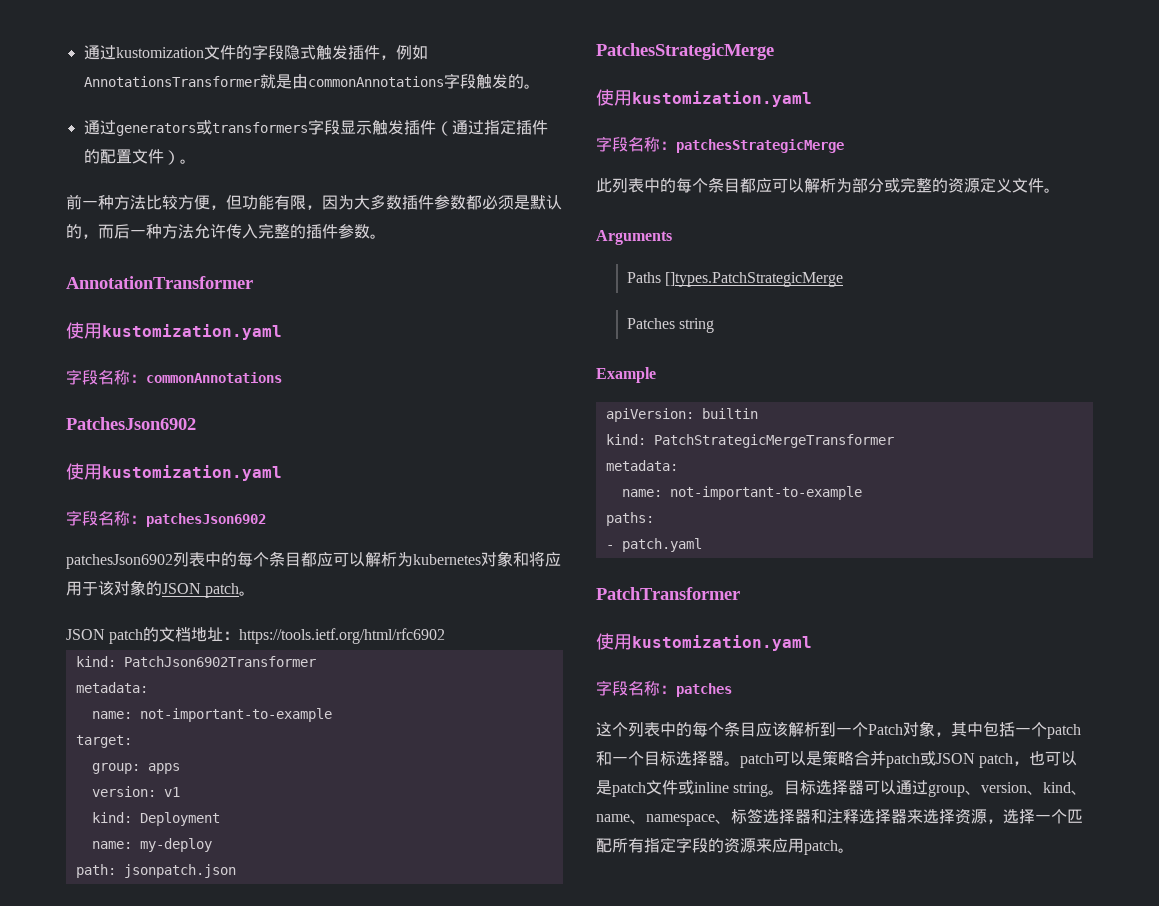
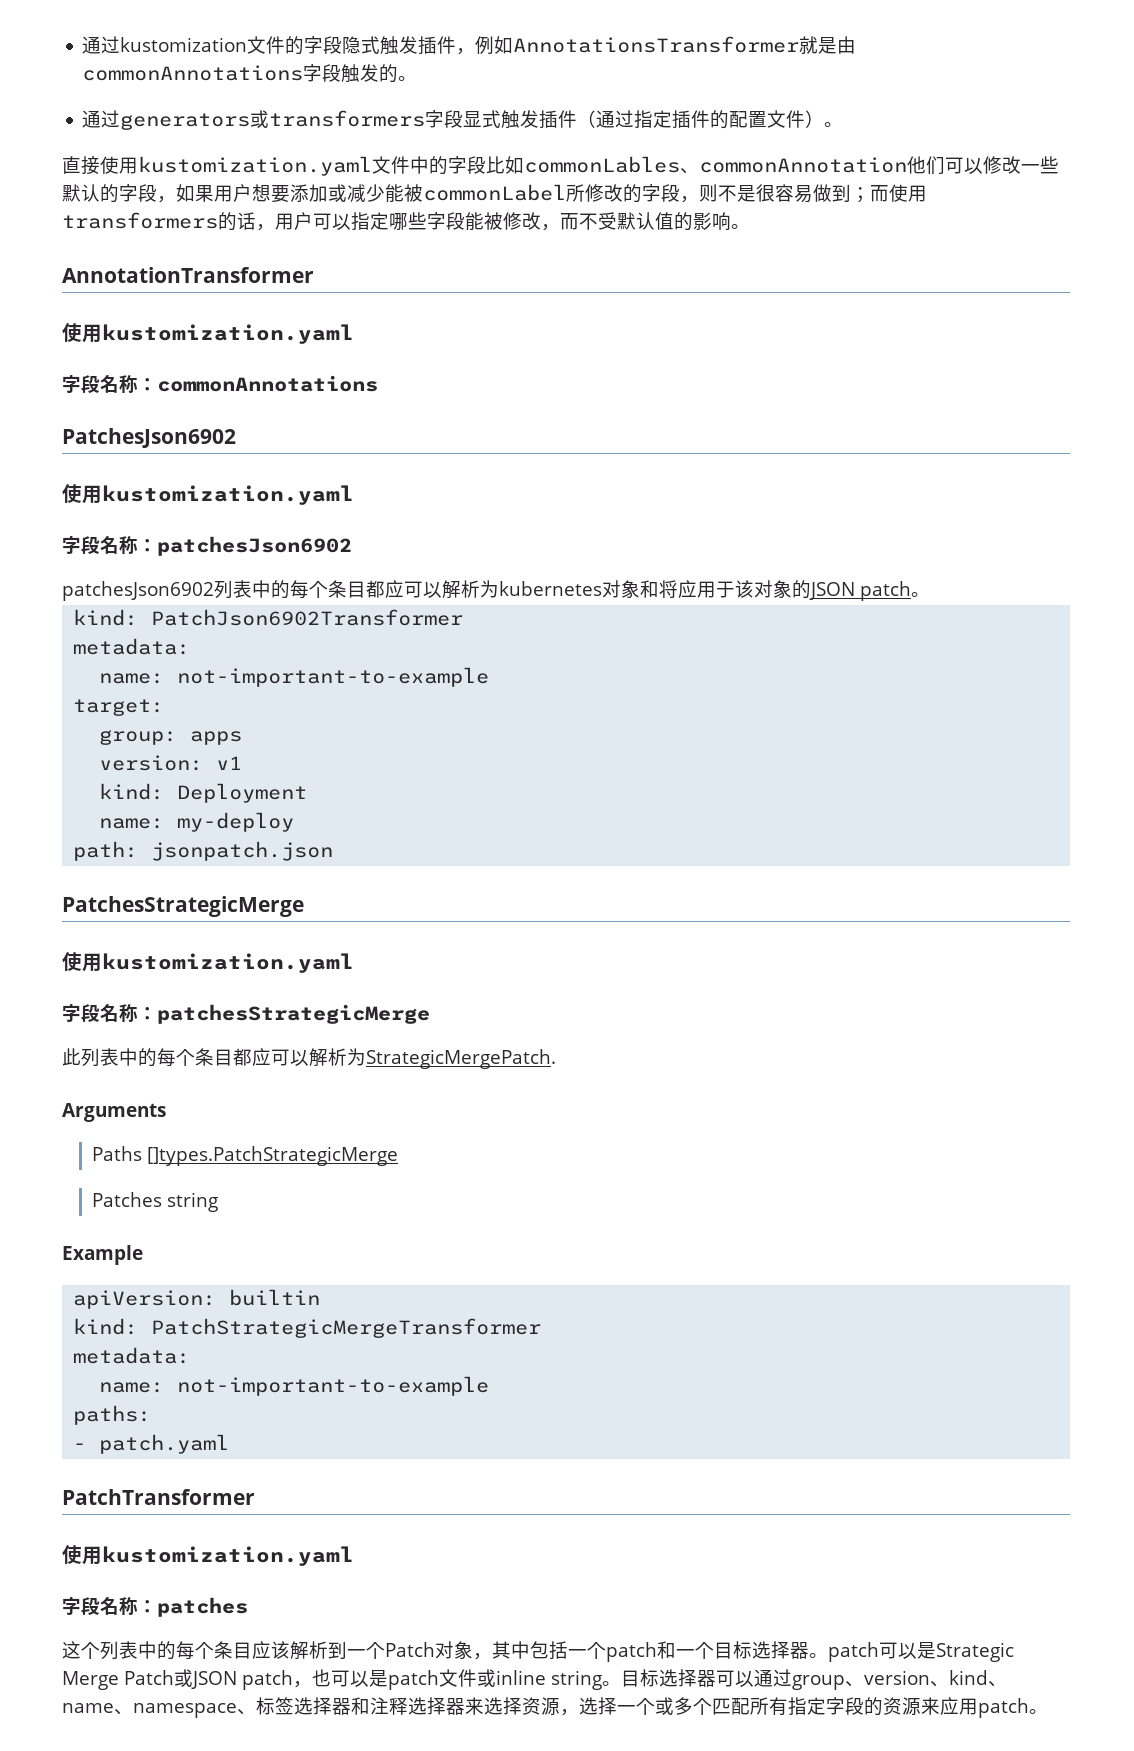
[355,120,372,135] 示 -> [482,110,502,128] 式
[66,194,562,210] [66,223,370,239] 前一种方法比较方便，但功能有限，因为大多数插件参数都必须是默认的，而后一种方法允许传入完整的插件参数 -> [62,156,1059,176] [62,184,927,203] [62,212,731,231] 直接使用kustomization.yaml文件中的字段比如commonLables、commonAnnotation他们可以修改一些默认的字段，如果用户想要添加或减少能被commonLabel所修改的字段，则不是很容易做到；而使用transformers的话，用户可以指定哪些字段能被修改，而不受默认值的影响
[66,627,446,644] // JSON patch的文档地址：https://tools.ietf.org/html/rfc6902 -> (930, 594) none
[852,177,1060,193] 部分或完整的资源定义文件。 -> [366,1049,556,1069] StrategicMergePatch.
[822,750,920,768] 策略合并patch -> [936,1642,1014,1662] [62,1670,174,1690] Strategic Merge Patch
(1067, 816) none -> [655,1697,712,1715] 或多个

